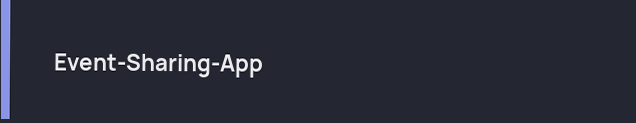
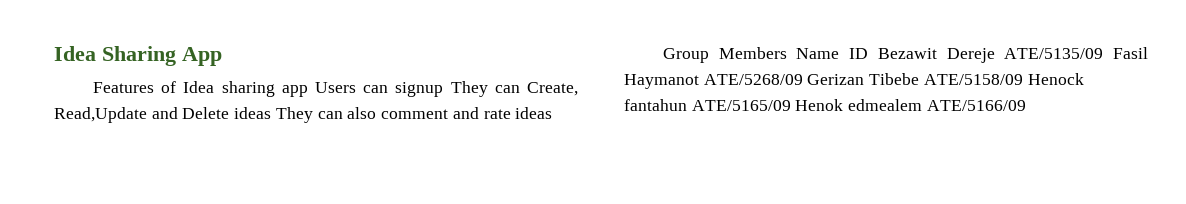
[53,53,264,78] Event-Sharing-App -> [54,46,222,66] [92,81,579,97] [54,107,553,123] [662,47,1148,63] [624,73,1084,89] [624,99,1026,111] Idea Sharing App // Features of Idea sharing app Users can signup They can Create, Read,Update and Delete ideas They can also comment and rate ideas // Group Members Name ID Bezawit Dereje ATE/5135/09 Fasil Haymanot ATE/5268/09 Gerizan Tibebe ATE/5158/09 Henock fantahun ATE/5165/09 Henok edmealem ATE/5166/09

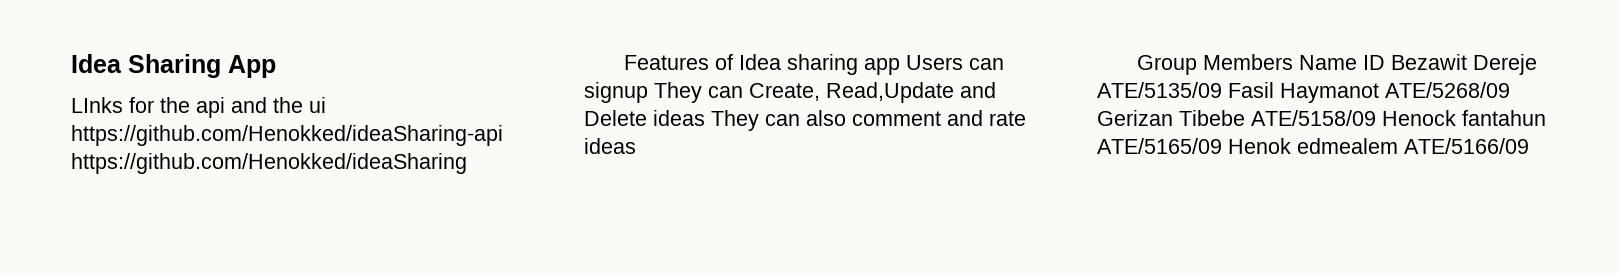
(222, 56) none -> [71,97,326,118] [71,125,503,146] [71,153,467,174] // LInks for the api and the ui https://github.com/Henokked/ideaSharing-api https://github.com/Henokked/ideaSharing

